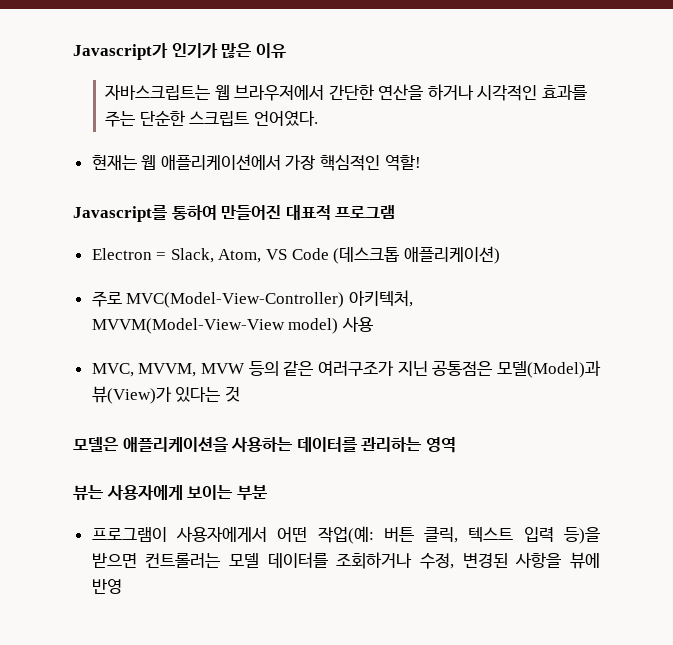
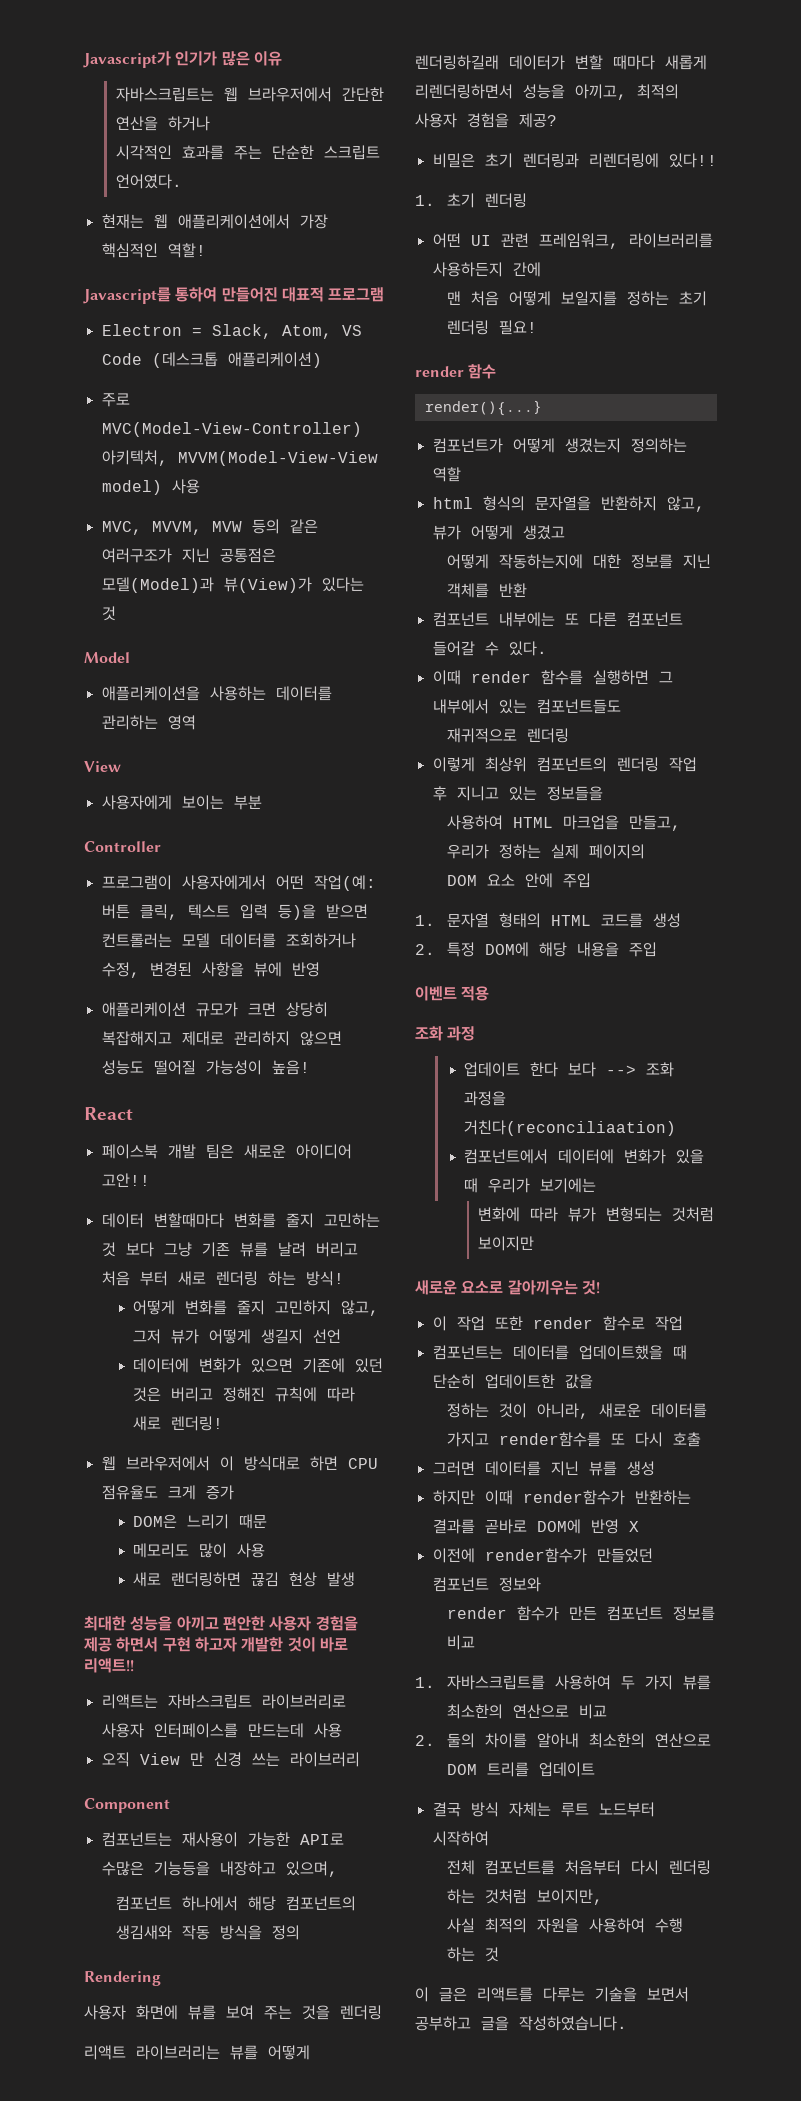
(474, 92) none -> (210, 123) //
[73,437,119,452] 모델은 -> [84,652,130,663] Model //
[73,485,104,500] 뷰는 -> [84,761,121,772] View //
(268, 492) none -> [84,841,161,852] // Controller
(122, 586) none -> [101,1002,328,1017] [101,1031,342,1046] [101,1060,310,1075] [84,1107,133,1120] [101,1144,352,1159] [101,1173,150,1187] [101,1213,380,1228] [101,1242,358,1257] [101,1271,344,1286] [133,1300,380,1316] [133,1329,342,1344] [133,1358,384,1373] [133,1387,356,1402] [133,1416,224,1431] [101,1456,378,1471] [101,1485,234,1500] [133,1514,268,1529] [133,1543,266,1558] [133,1572,356,1587] [84,1616,358,1631] [84,1637,348,1652] [84,1658,134,1673] [101,1694,346,1709] [101,1723,342,1738] [101,1752,360,1767] [84,1798,170,1813] [101,1832,344,1847] [101,1861,338,1877] [115,1896,356,1911] [115,1925,300,1940] [84,1971,161,1986] [84,2005,382,2020] [84,2045,310,2060] [415,55,707,70] [415,84,679,100] [415,113,557,128] [432,153,717,168] [415,193,527,208] [432,233,713,249] [432,262,541,277] [446,291,707,306] [446,320,537,335] [415,364,497,379] [424,400,542,416] [432,438,687,453] [432,467,461,482] [432,496,705,512] [432,525,565,540] [446,554,711,569] [446,583,527,598] [432,612,683,627] [432,641,547,656] [432,670,673,685] [432,699,621,714] [446,728,569,743] [432,757,697,772] [432,786,603,801] [446,815,681,831] [446,844,645,859] [446,873,591,888] [415,913,681,928] [415,942,657,957] [415,986,490,1001] [415,1026,476,1041] [464,1062,675,1077] [464,1091,507,1106] [464,1120,677,1136] [464,1149,705,1164] [464,1178,597,1193] [478,1207,715,1222] [478,1236,535,1251] [415,1280,600,1295] [432,1316,683,1331] [432,1345,687,1360] [432,1374,593,1389] [446,1403,707,1419] [446,1432,701,1447] [432,1461,655,1476] [432,1490,691,1505] [432,1519,639,1534] [432,1548,653,1563] [432,1577,541,1592] [446,1606,715,1621] [446,1635,475,1650] [415,1675,711,1690] [446,1704,607,1719] [415,1733,711,1748] [446,1762,595,1777] [432,1802,655,1817] [432,1831,489,1846] [446,1860,711,1875] [446,1889,603,1905] [446,1918,683,1933] [446,1947,499,1962] [415,1987,689,2002] [415,2016,627,2031] // 애플리케이션 규모가 크면 상당히 복잡해지고 제대로 관리하지 않으면 성능도 떨어질 가능성이 높음! // React // 페이스북 개발 팀은 새로운 아이디어 고안!! // 데이터 변할때마다 변화를 줄지 고민하는 것 보다 그냥 기존 뷰를 날려 버리고 처음 부터 새로 렌더링 하는 방식! // 어떻게 변화를 줄지 고민하지 않고, 그저 뷰가 어떻게 생길지 선언 // 데이터에 변화가 있으면 기존에 있던 것은 버리고 정해진 규칙에 따라 새로 렌더링! // 웹 브라우저에서 이 방식대로 하면 CPU 점유율도 크게 증가 // DOM은 느리기 때문 // 메모리도 많이 사용 // 새로 랜더링하면 끊김 현상 발생 // 최대한 성능을 아끼고 편안한 사용자 경험을 제공 하면서 구현 하고자 개발한 것이 바로 리액트!! // 리액트는 자바스크립트 라이브러리로 사용자 인터페이스를 만드는데 사용 // 오직 View 만 신경 쓰는 라이브러리 // Component // 컴포넌트는 재사용이 가능한 API로 수많은 기능등을 내장하고 있으며, // 컴포넌트 하나에서 해당 컴포넌트의 생김새와 작동 방식을 정의 // Rendering // 사용자 화면에 뷰를 보여 주는 것을 렌더링 // 리액트 라이브러리는 뷰를 어떻게 렌더링하길래 데이터가 변할 때마다 새롭게 리렌더링하면서 성능을 아끼고, 최적의 사용자 경험을 제공? // 비밀은 초기 렌더링과 리렌더링에 있다!! // 1. 초기 렌더링 // 어떤 UI 관련 프레임워크, 라이브러리를 사용하든지 간에 // 맨 처음 어떻게 보일지를 정하는 초기 렌더링 필요! // render 함수 // render(){...} // 컴포넌트가 어떻게 생겼는지 정의하는 역할 // html 형식의 문자열을 반환하지 않고, 뷰가 어떻게 생겼고 // 어떻게 작동하는지에 대한 정보를 지닌 객체를 반환 // 컴포넌트 내부에는 또 다른 컴포넌트 들어갈 수 있다. // 이때 render 함수를 실행하면 그 내부에서 있는 컴포넌트들도 // 재귀적으로 렌더링 // 이렇게 최상위 컴포넌트의 렌더링 작업 후 지니고 있는 정보들을 // 사용하여 HTML 마크업을 만들고, 우리가 정하는 실제 페이지의 // DOM 요소 안에 주입 // 1. 문자열 형태의 HTML 코드를 생성 // 2. 특정 DOM에 해당 내용을 주입 // 이벤트 적용 // 조화 과정 // 업데이트 한다 보다 --> 조화 과정을 거친다(reconciliaation) // 컴포넌트에서 데이터에 변화가 있을 때 우리가 보기에는 // 변화에 따라 뷰가 변형되는 것처럼 보이지만 // 새로운 요소로 갈아끼우는 것! // 이 작업 또한 render 함수로 작업 // 컴포넌트는 데이터를 업데이트했을 때 단순히 업데이트한 값을 // 정하는 것이 아니라, 새로운 데이터를 가지고 render함수를 또 다시 호출 // 그러면 데이터를 지닌 뷰를 생성 // 하지만 이때 render함수가 반환하는 결과를 곧바로 DOM에 반영 X // 이전에 render함수가 만들었던 컴포넌트 정보와 // render 함수가 만든 컴포넌트 정보를 비교 // 1. 자바스크립트를 사용하여 두 가지 뷰를 최소한의 연산으로 비교 // 2. 둘의 차이를 알아내 최소한의 연산으로 DOM 트리를 업데이트 // 결국 방식 자체는 루트 노드부터 시작하여 // 전체 컴포넌트를 처음부터 다시 렌더링 하는 것처럼 보이지만, // 사실 최적의 자원을 사용하여 수행 하는 것 // 이 글은 리액트를 다루는 기술을 보면서 공부하고 글을 작성하였습니다.

